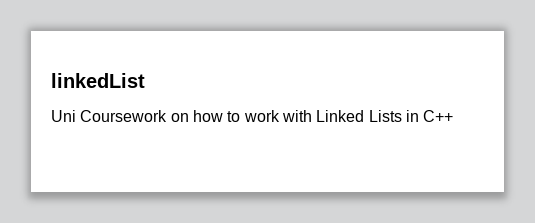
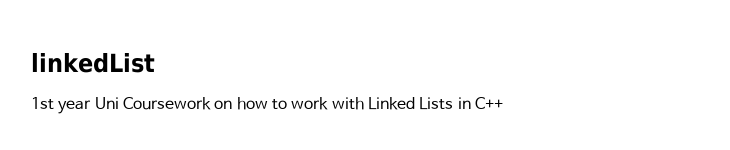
(145, 80) none -> [31,97,92,114] 1st year

